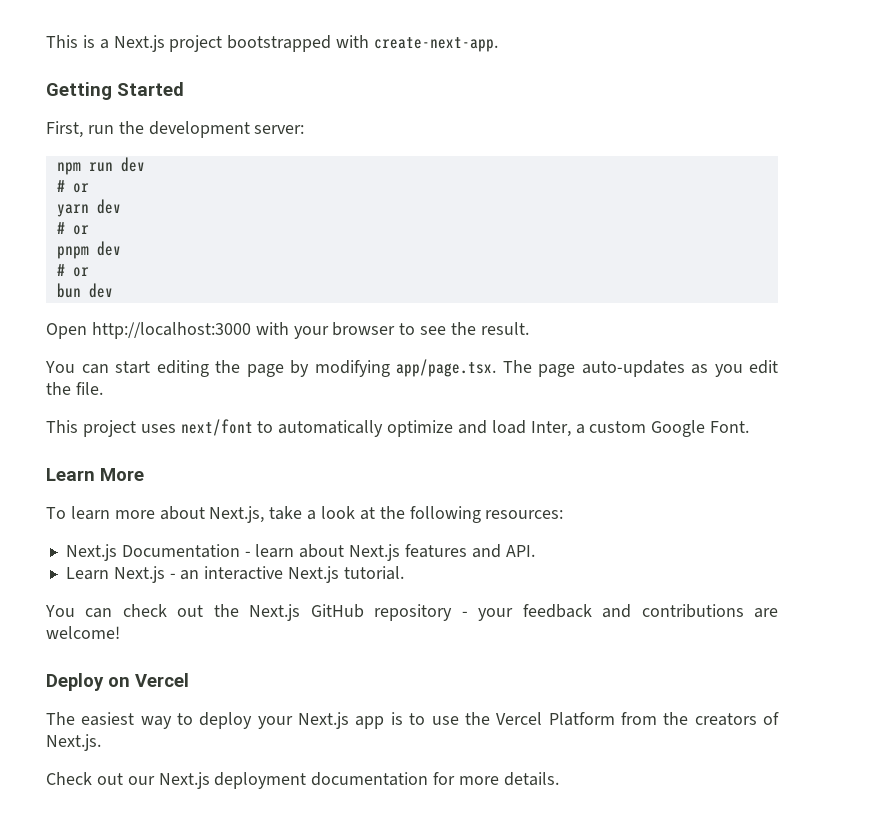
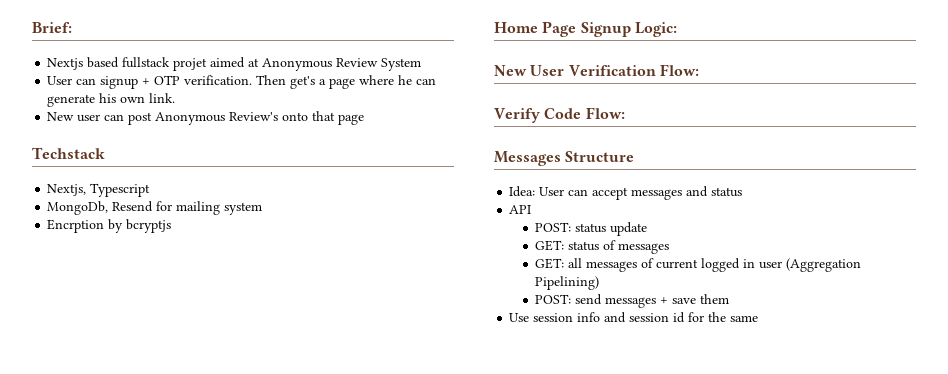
[46,35,499,52] [46,82,184,100] [46,121,305,138] [56,157,145,175] [56,180,89,193] [56,199,121,217] [56,222,89,235] [56,241,121,259] [56,264,89,277] [56,283,113,298] [46,322,529,339] [45,359,778,377] [46,382,103,395] [46,419,750,437] [46,468,144,481] [46,506,564,523] [65,544,535,561] [65,566,404,583] [45,604,778,621] [46,626,120,639] [46,673,189,691] [46,712,780,729] [46,734,101,751] [46,772,559,789] This is a Next.js project bootstrapped with create-next-app. // Getting Started // First, run the development server: // npm run dev // # or // yarn dev // # or // pnpm dev // # or // bun dev // Open http://localhost:3000 with your browser to see the result. // You can start editing the page by modifying app/page.tsx. The page auto-updates as you edit the file. // This project uses next/font to automatically optimize and load Inter, a custom Google Font. // Learn More // To learn more about Next.js, take a look at the following resources: // Next.js Documentation - learn about Next.js features and API. // Learn Next.js - an interactive Next.js tutorial. // You can check out the Next.js GitHub repository - your feedback and contributions are welcome! // Deploy on Vercel // The easiest way to deploy your Next.js app is to use the Vercel Platform from the creators of Next.js. // Check out our Next.js deployment documentation for more details. -> [32,22,72,33] [47,57,422,71] [47,75,437,89] [47,93,176,107] [47,111,365,125] [32,147,105,159] [47,183,151,197] [47,201,263,215] [47,219,172,233] [494,21,677,37] [494,64,699,76] [494,107,625,123] [494,151,635,166] [509,186,743,200] [509,205,532,214] [535,222,648,236] [535,240,670,254] [535,258,862,272] [535,276,600,290] [535,294,730,308] [509,312,759,323] Brief: // Nextjs based fullstack projet aimed at Anonymous Review System // User can signup + OTP verification. Then get's a page where he can generate his own link. // New user can post Anonymous Review's onto that page // Techstack // Nextjs, Typescript // MongoDb, Resend for mailing system // Encrption by bcryptjs // Home Page Signup Logic: // New User Verification Flow: // Verify Code Flow: // Messages Structure // Idea: User can accept messages and status // API // POST: status update // GET: status of messages // GET: all messages of current logged in user (Aggregation Pipelining) // POST: send messages + save them // Use session info and session id for the same

